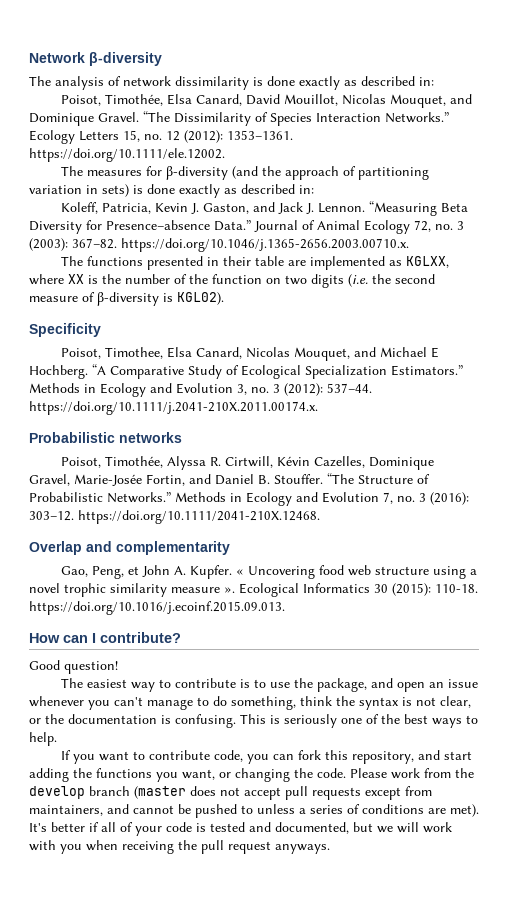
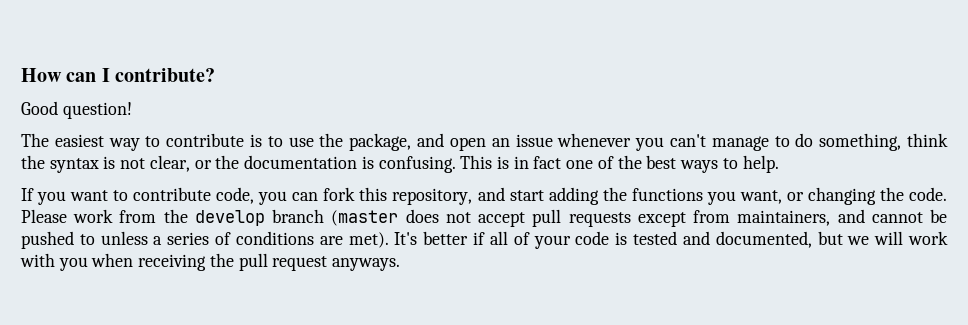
[29,52,162,66] [29,76,434,90] [61,94,473,108] [29,111,449,126] [29,130,293,144] [29,148,225,162] [61,166,430,180] [29,184,314,198] [61,201,469,216] [29,220,464,234] [29,238,409,252] [61,256,450,270] [29,274,435,288] [29,292,224,306] [29,323,101,337] [61,347,440,361] [29,364,463,379] [29,383,372,397] [29,401,318,415] [29,432,182,443] [61,456,435,470] [29,473,430,486] [29,492,469,506] [29,510,320,524] [29,541,230,555] [61,565,478,579] [29,583,478,597] [29,601,285,615] Network β-diversity // The analysis of network dissimilarity is done exactly as described in: // Poisot, Timothée, Elsa Canard, David Mouillot, Nicolas Mouquet, and Dominique Gravel. “The Dissimilarity of Species Interaction Networks.” Ecology Letters 15, no. 12 (2012): 1353–1361. https://doi.org/10.1111/ele.12002. // The measures for β-diversity (and the approach of partitioning variation in sets) is done exactly as described in: // Koleff, Patricia, Kevin J. Gaston, and Jack J. Lennon. “Measuring Beta Diversity for Presence–absence Data.” Journal of Animal Ecology 72, no. 3 (2003): 367–82. https://doi.org/10.1046/j.1365-2656.2003.00710.x. // The functions presented in their table are implemented as KGLXX, where XX is the number of the function on two digits (i.e. the second measure of β-diversity is KGL02). // Specificity // Poisot, Timothee, Elsa Canard, Nicolas Mouquet, and Michael E Hochberg. “A Comparative Study of Ecological Specialization Estimators.” Methods in Ecology and Evolution 3, no. 3 (2012): 537–44. https://doi.org/10.1111/j.2041-210X.2011.00174.x. // Probabilistic networks // Poisot, Timothée, Alyssa R. Cirtwill, Kévin Cazelles, Dominique Gravel, Marie-Josée Fortin, and Daniel B. Stouffer. “The Structure of Probabilistic Networks.” Methods in Ecology and Evolution 7, no. 3 (2016): 303–12. https://doi.org/10.1111/2041-210X.12468. // Overlap and complementarity // Gao, Peng, et John A. Kupfer. « Uncovering food web structure using a novel trophic similarity measure ». Ecological Informatics 30 (2015): 110‑18. https://doi.org/10.1016/j.ecoinf.2015.09.013. // -> (21, 75) none
[284,714,337,728] seriously -> [513,156,562,169] in fact

